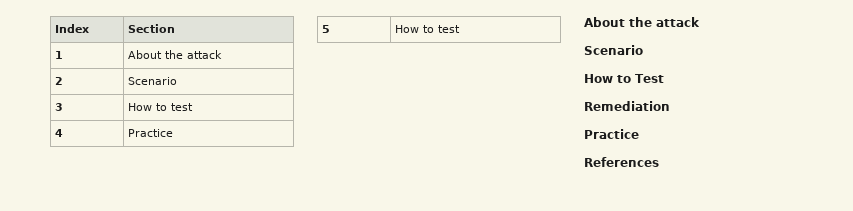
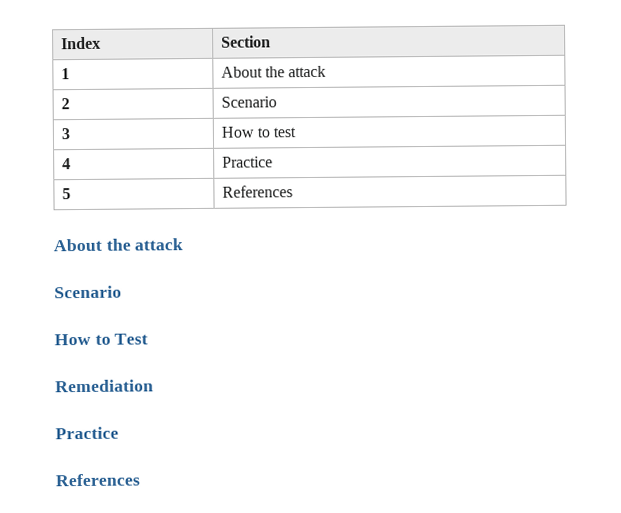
[394,25,460,33] How to test -> [221,185,293,198] References

